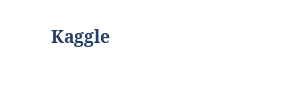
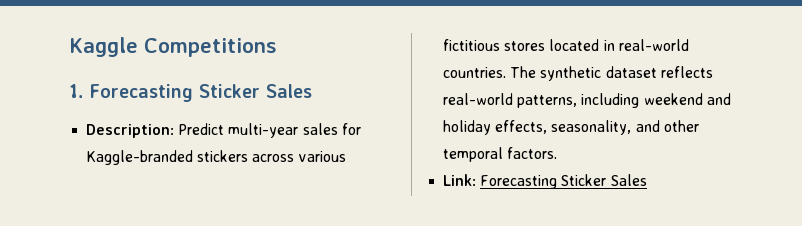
(110, 38) none -> [144,38,277,57] [69,84,312,102] [86,123,361,138] [86,150,346,165] [443,39,689,51] [443,66,713,81] [443,93,731,108] [443,120,699,135] [443,147,558,162] [443,174,647,189] Competitions // 1. Forecasting Sticker Sales // Description: Predict multi-year sales for Kaggle-branded stickers across various fictitious stores located in real-world countries. The synthetic dataset reflects real-world patterns, including weekend and holiday effects, seasonality, and other temporal factors. // Link: Forecasting Sticker Sales

